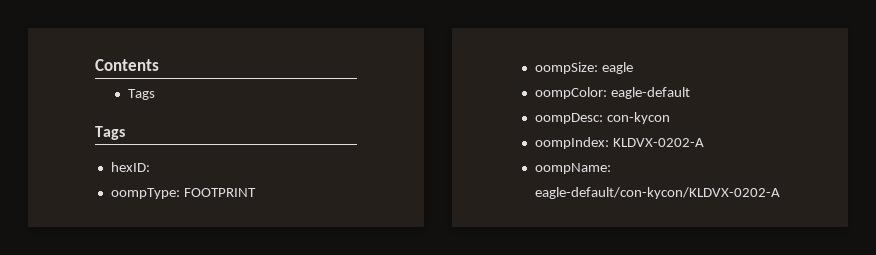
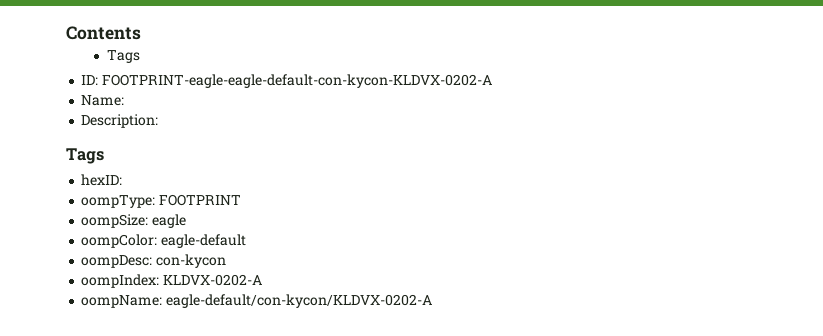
(156, 94) none -> [81,74,493,88] [81,95,125,106] [81,114,159,128] // ID: FOOTPRINT-eagle-eagle-default-con-kycon-KLDVX-0202-A // Name: // Description:

